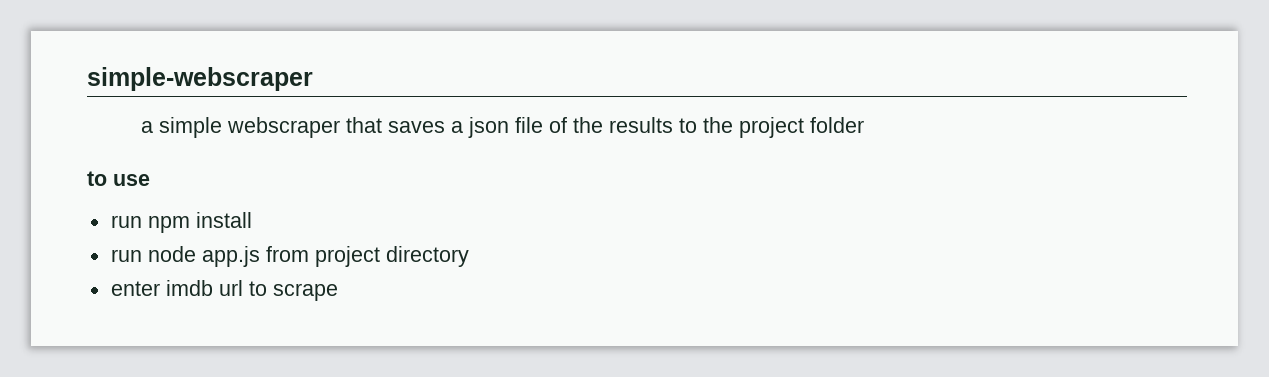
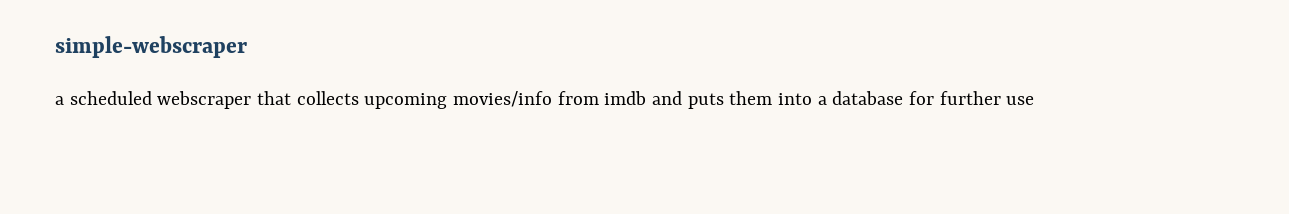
[159,117,223,138] simple -> [69,91,152,105] scheduled
[388,117,865,138] [87,171,150,186] [110,212,252,233] [110,246,469,267] [110,280,338,301] saves a json file of the results to the project folder // to use // run npm install // run node app.js from project directory // enter imdb url to scrape -> [296,91,1035,109] collects upcoming movies/info from imdb and puts them into a database for further use

